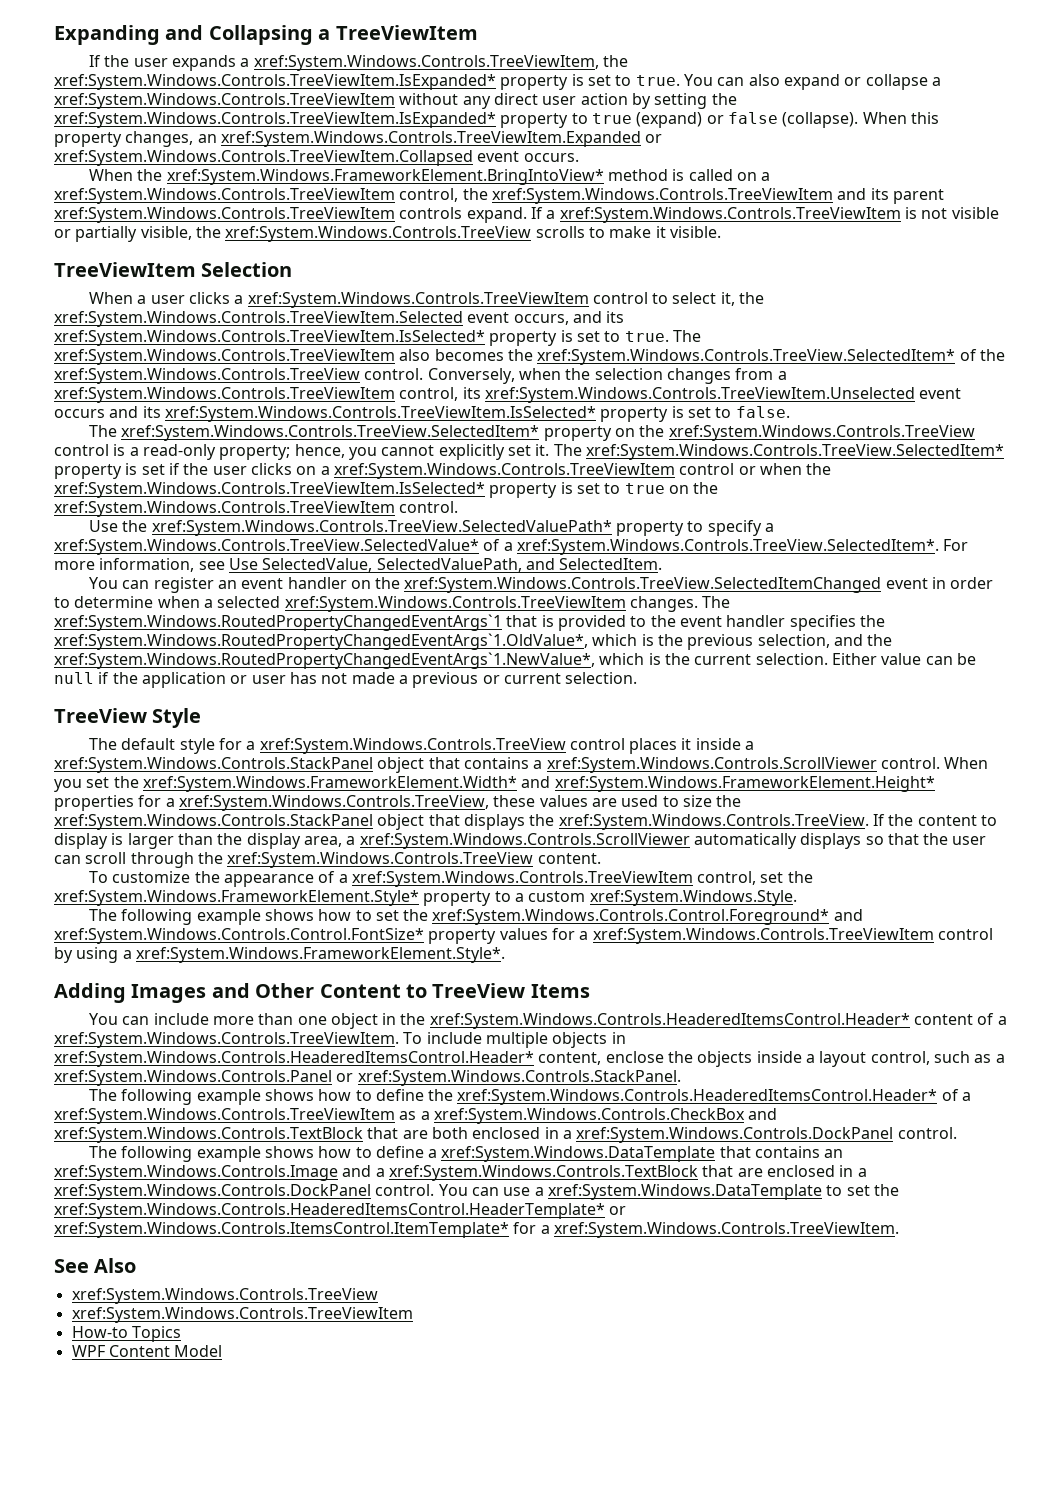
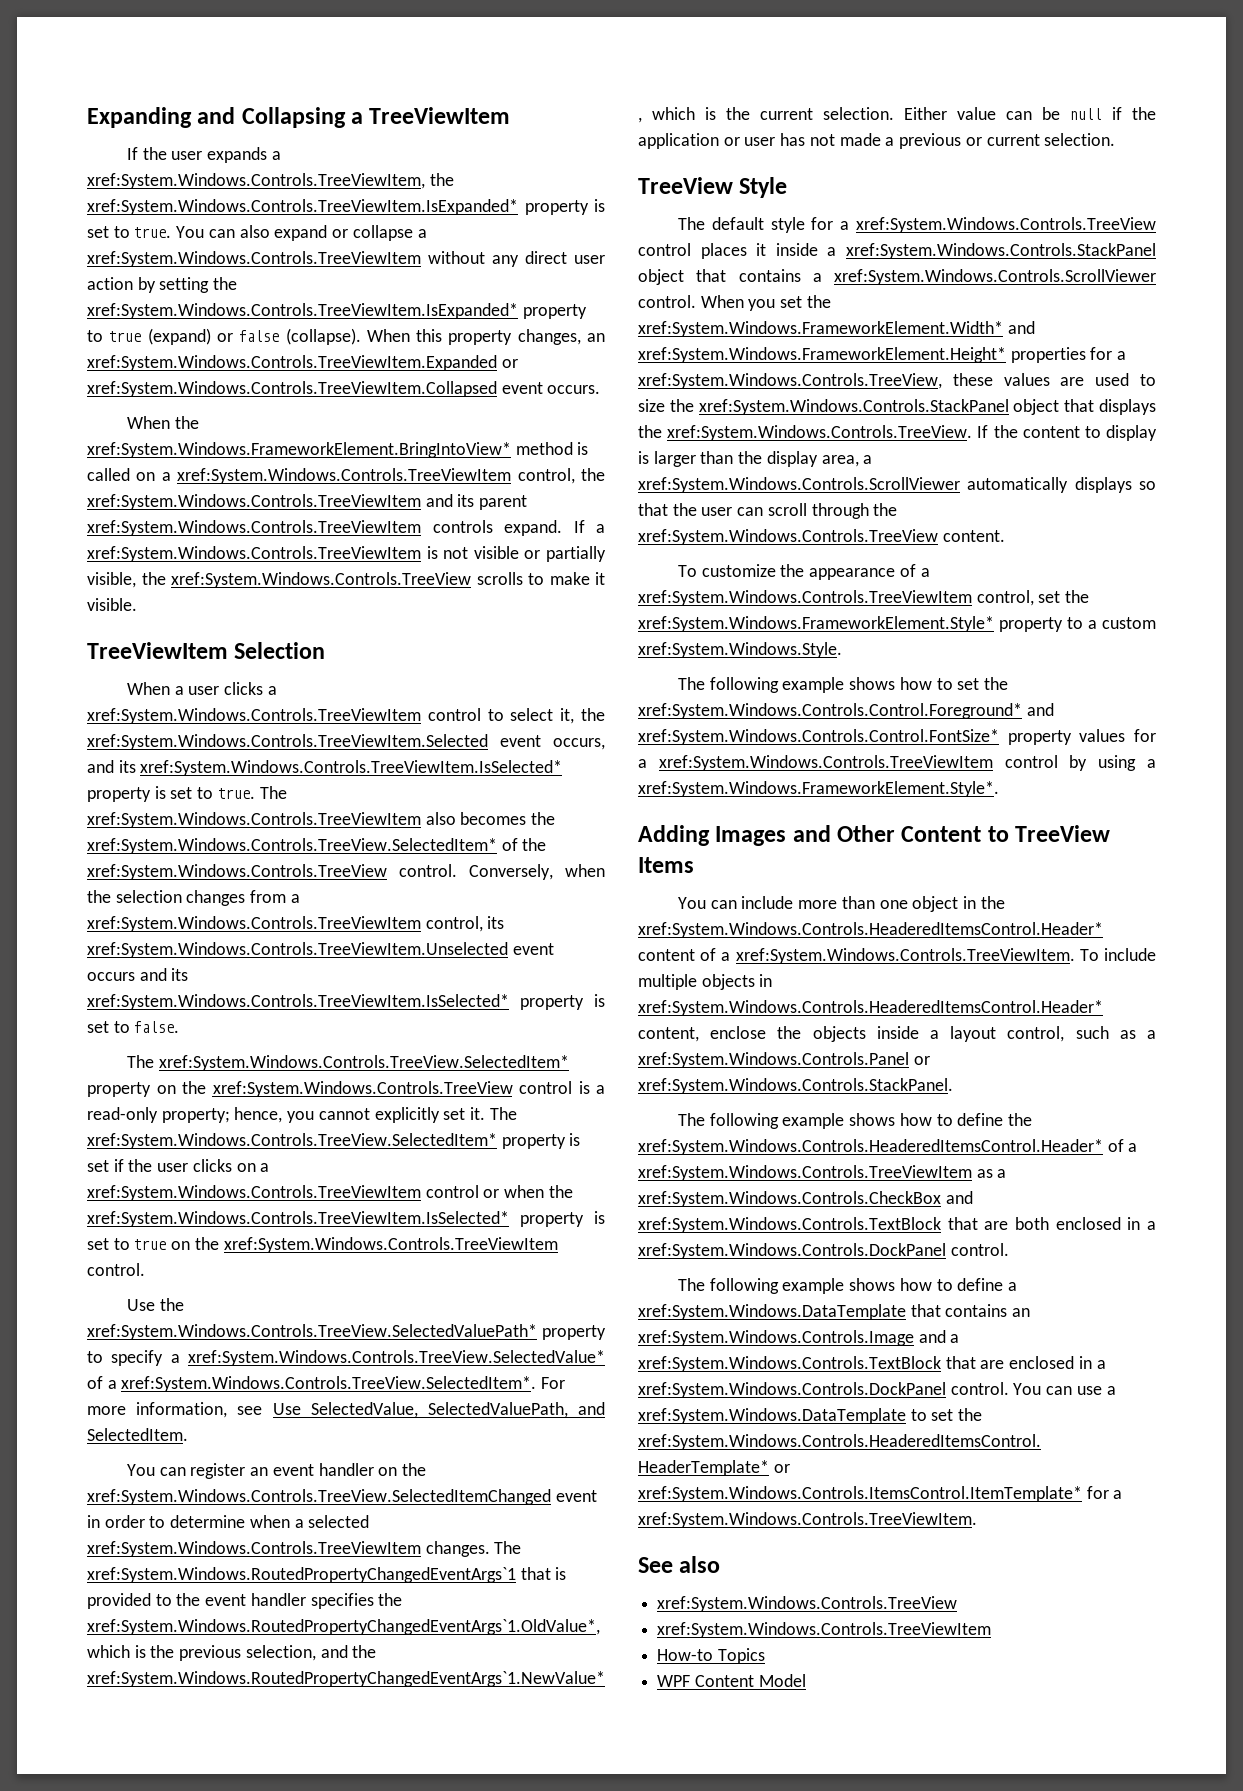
[94,1258,137,1273] Also -> [679,1556,721,1573] also

